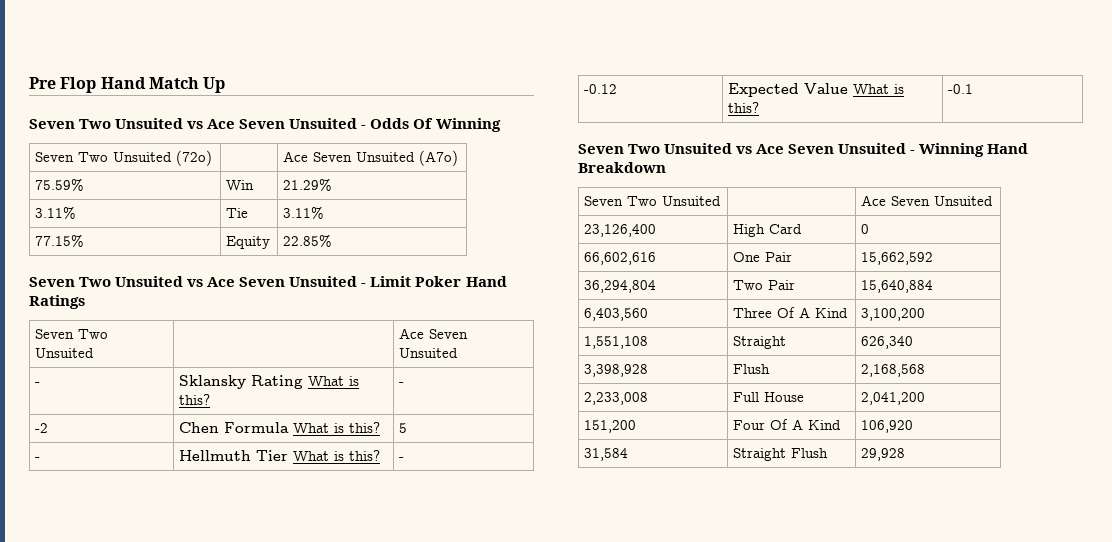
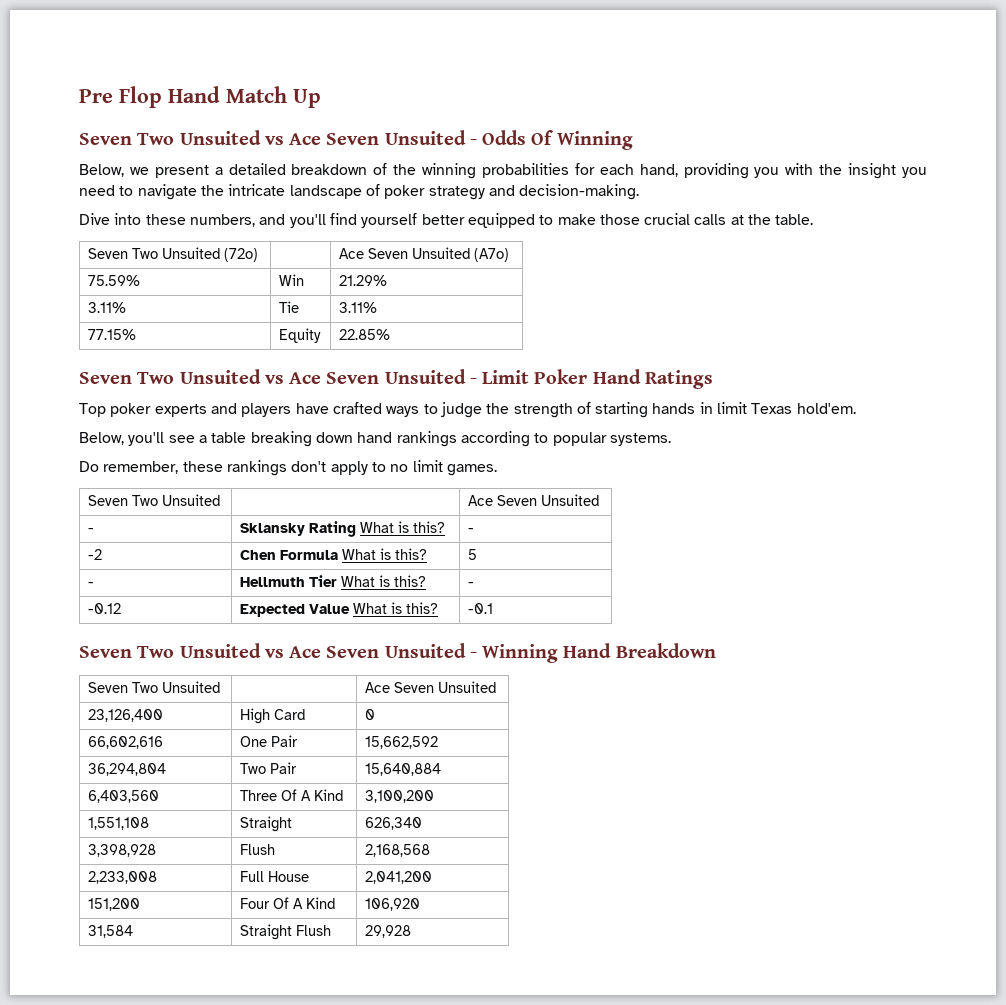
(501, 125) none -> [79,163,928,179] [79,184,640,200] [79,213,814,228] // Below, we present a detailed breakdown of the winning probabilities for each hand, providing you with the insight you need to navigate the intricate landscape of poker strategy and decision-making. // Dive into these numbers, and you'll find yourself better equipped to make those crucial calls at the table.
(85, 302) none -> [79,402,856,418] [79,431,671,447] [79,460,497,476] // Top poker experts and players have crafted ways to judge the strength of starting hands in limit Texas hold'em. // Below, you'll see a table breaking down hand rankings according to popular systems. // Do remember, these rankings don't apply to no limit games.

